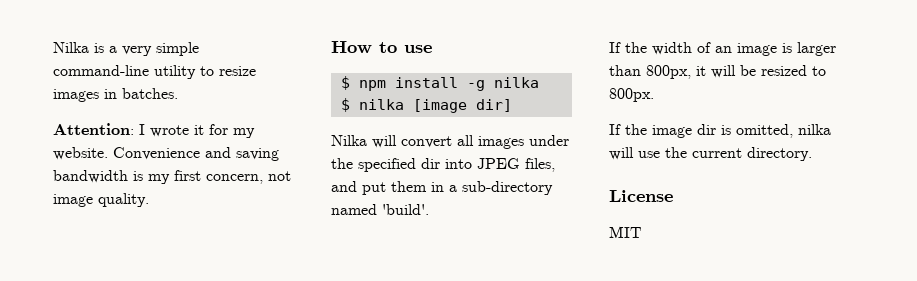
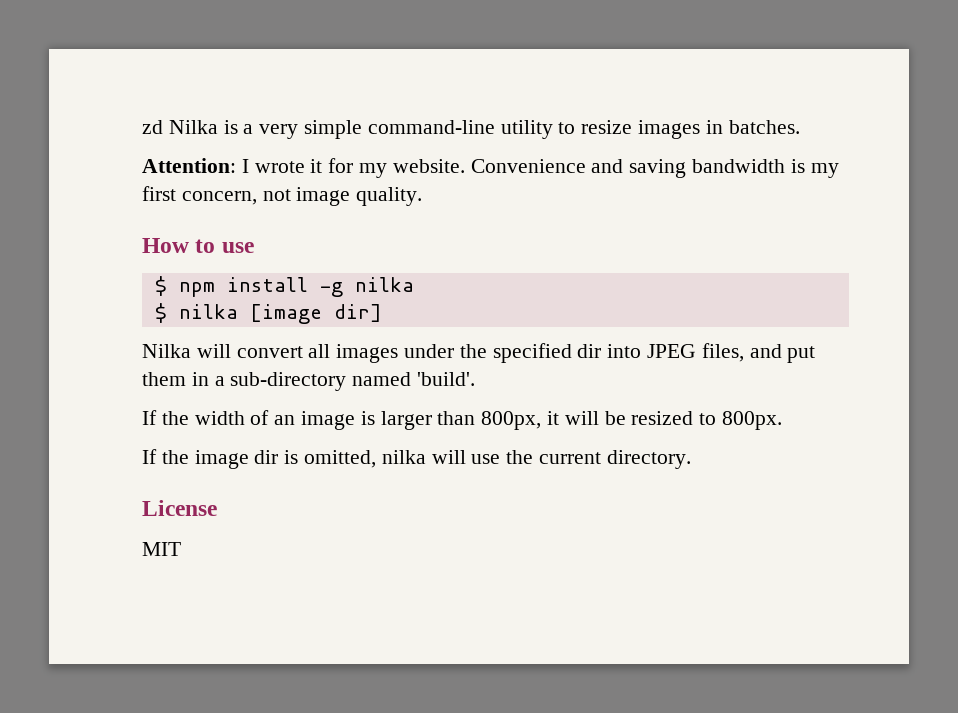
(53, 47) none -> [142,120,163,134] zd

